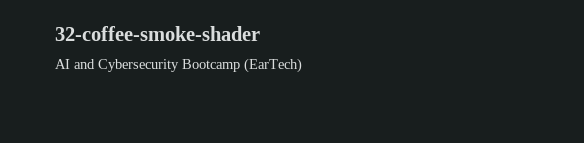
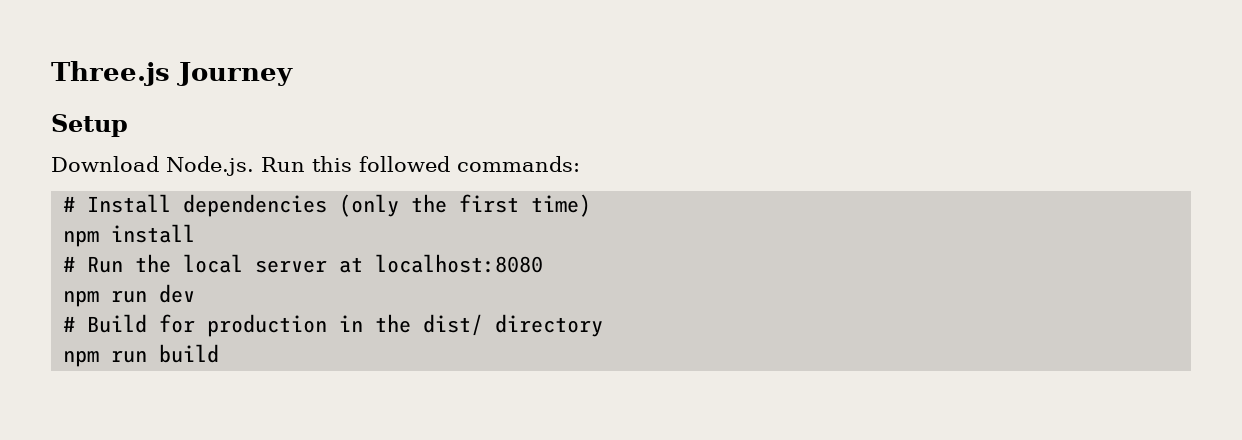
[55,26,260,41] [55,58,302,73] 32-coffee-smoke-shader // AI and Cybersecurity Bootcamp (EarTech) -> [51,61,293,86] [51,114,128,137] [51,156,580,176] [63,194,592,217] [63,224,196,247] [63,254,544,273] [63,284,196,307] [63,314,604,337] [63,344,220,367] Three.js Journey // Setup // Download Node.js. Run this followed commands: // # Install dependencies (only the first time) // npm install // # Run the local server at localhost:8080 // npm run dev // # Build for production in the dist/ directory // npm run build

